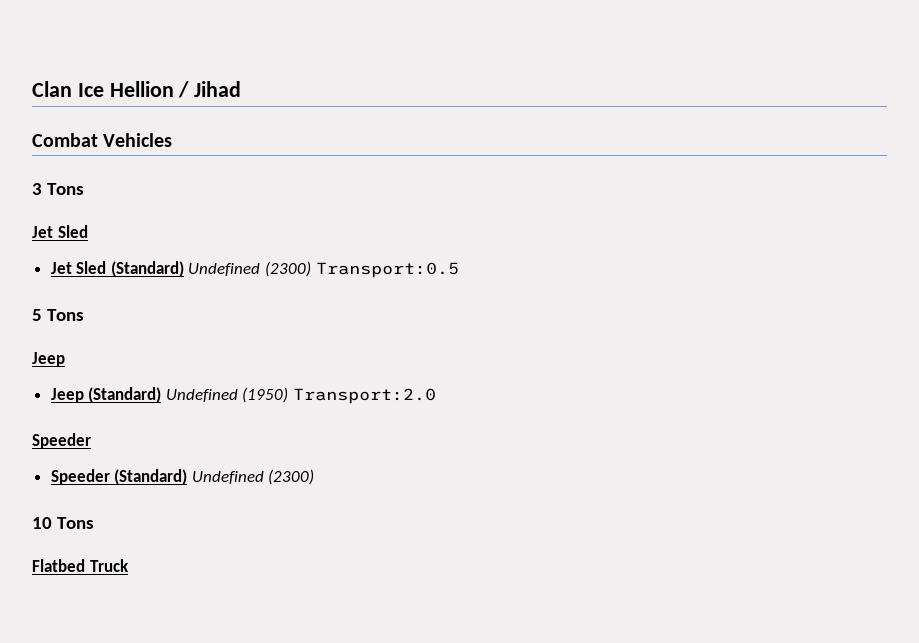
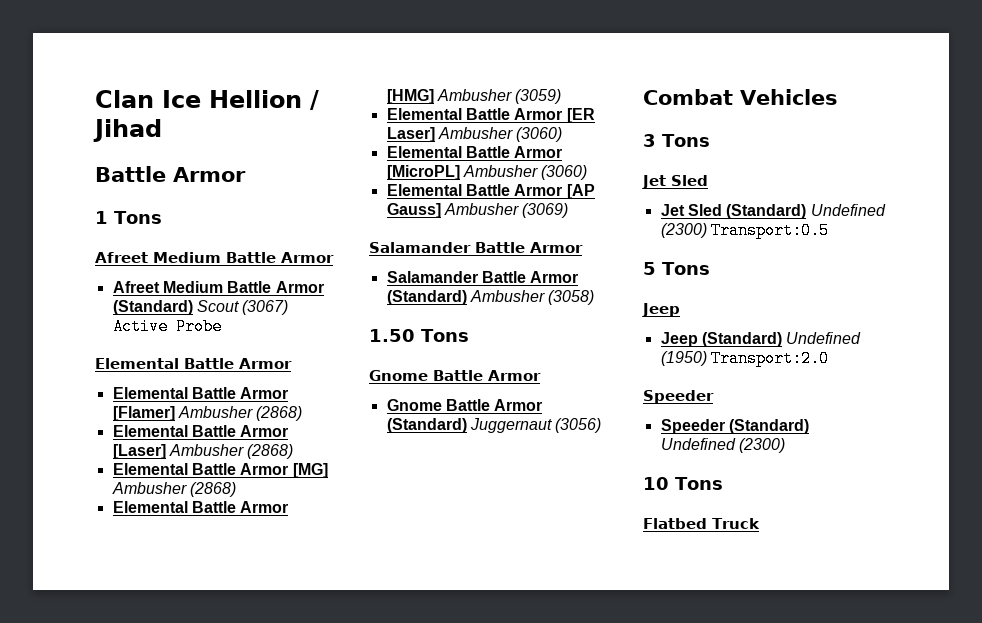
(242, 89) none -> [95,166,246,182] [95,211,162,224] [95,252,334,263] [112,281,324,293] [112,300,289,315] [112,318,222,335] [95,358,292,369] [112,387,289,399] [112,406,303,421] [112,425,289,437] [112,444,294,459] [112,463,328,478] [111,482,236,497] [112,501,289,513] [386,89,562,104] [386,108,595,123] [386,127,563,142] [386,146,563,158] [386,165,588,180] [386,184,595,199] [386,203,569,218] [369,242,583,253] [386,271,579,283] [386,290,595,305] [369,329,469,342] [369,370,541,381] [386,399,543,411] [386,418,602,433] // Battle Armor // 1 Tons // Afreet Medium Battle Armor // Afreet Medium Battle Armor (Standard) Scout (3067) Active Probe // Elemental Battle Armor // Elemental Battle Armor [Flamer] Ambusher (2868) // Elemental Battle Armor [Laser] Ambusher (2868) // Elemental Battle Armor [MG] Ambusher (2868) // Elemental Battle Armor [HMG] Ambusher (3059) // Elemental Battle Armor [ER Laser] Ambusher (3060) // Elemental Battle Armor [MicroPL] Ambusher (3060) // Elemental Battle Armor [AP Gauss] Ambusher (3069) // Salamander Battle Armor // Salamander Battle Armor (Standard) Ambusher (3058) // 1.50 Tons // Gnome Battle Armor // Gnome Battle Armor (Standard) Juggernaut (3056)

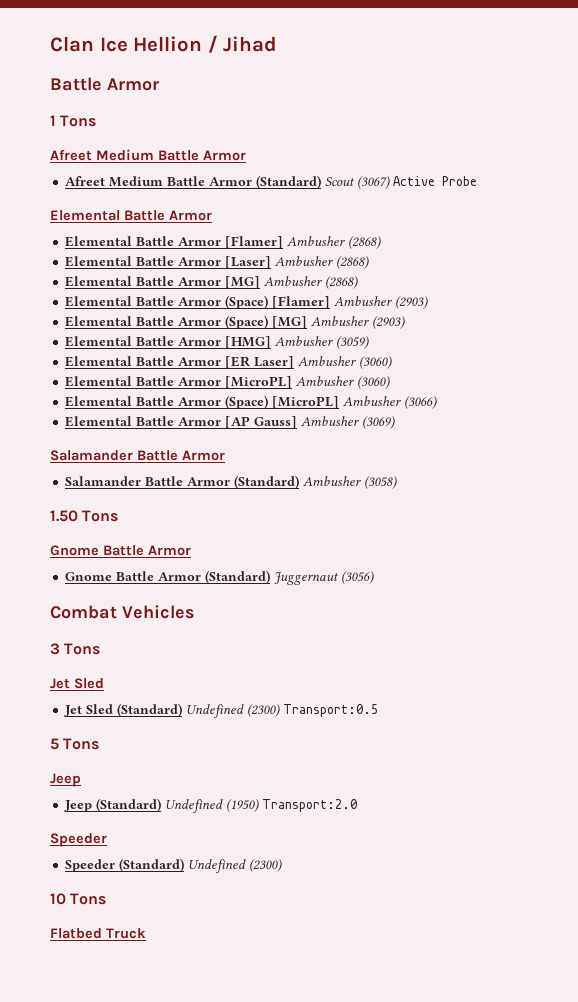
(236, 489) none -> [65,295,429,309] [65,315,406,329] // Elemental Battle Armor (Space) [Flamer] Ambusher (2903) // Elemental Battle Armor (Space) [MG] Ambusher (2903)
(588, 172) none -> [65,395,438,409] // Elemental Battle Armor (Space) [MicroPL] Ambusher (3066)

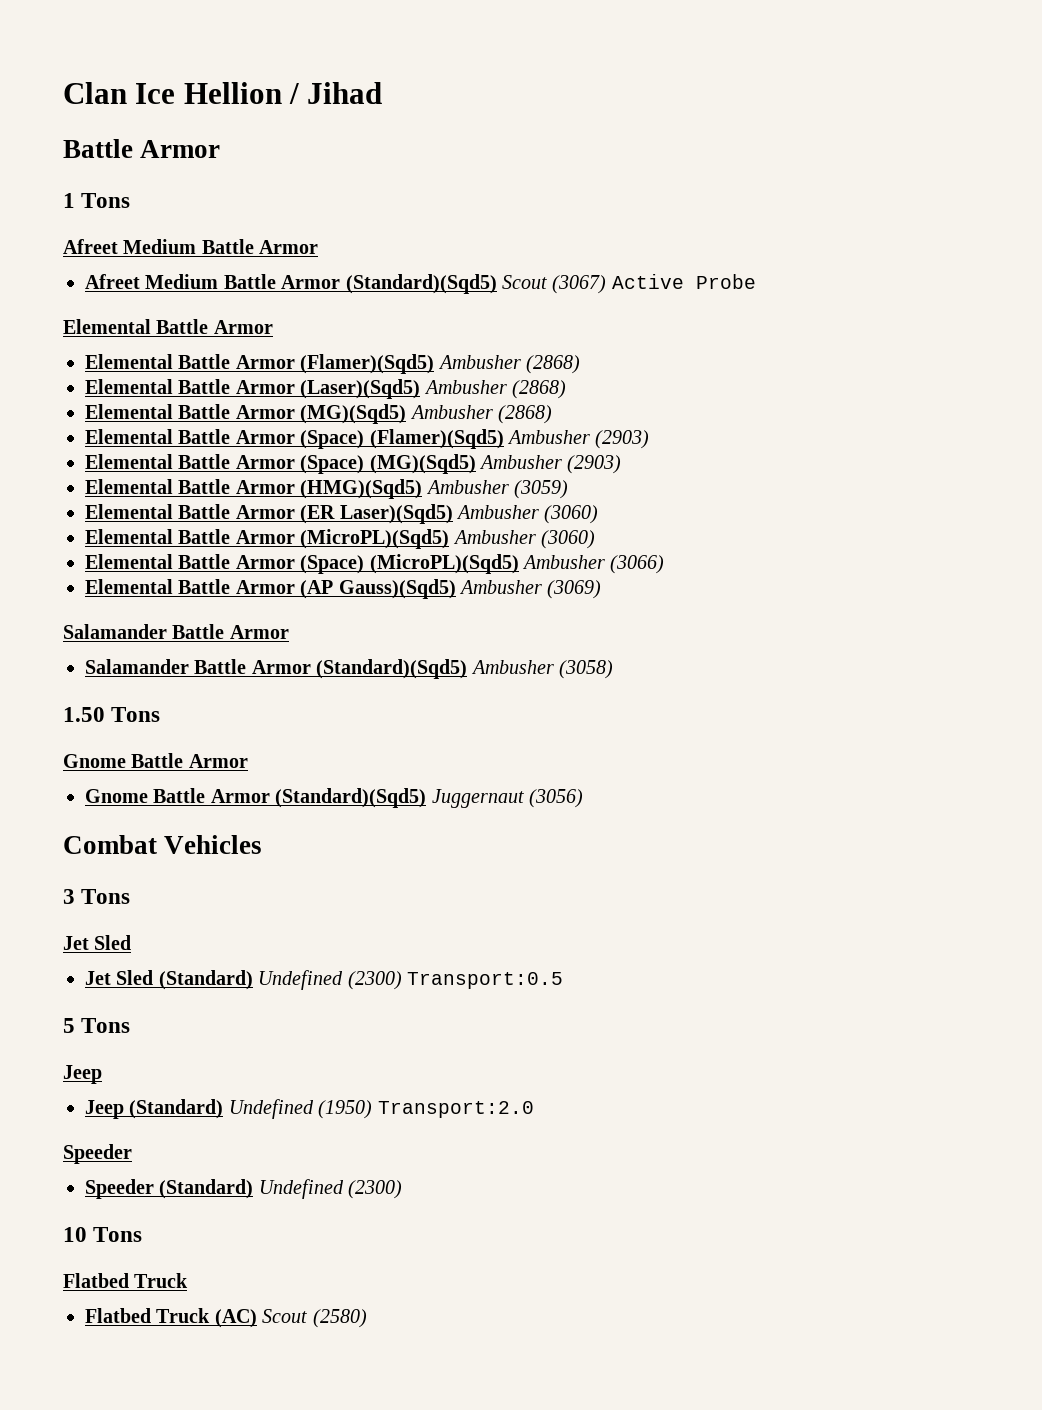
[256,175,322,189] (Standard) -> [345,274,497,294] (Standard)(Sqd5)
[225,236,382,249] [65,256,370,269] [65,276,261,289] [Flamer] Ambusher (2868) // Elemental Battle Armor [Laser] Ambusher (2868) // Elemental Battle Armor [MG] -> [300,354,580,374] [85,379,566,399] [85,404,407,424] (Flamer)(Sqd5) Ambusher (2868) // Elemental Battle Armor (Laser)(Sqd5) Ambusher (2868) // Elemental Battle Armor (MG)(Sqd5)
[272,296,331,309] [Flamer] -> [369,429,504,449] (Flamer)(Sqd5)
[272,316,406,329] [65,336,272,349] [MG] Ambusher (2903) // Elemental Battle Armor [HMG] -> [369,454,622,474] [85,479,423,499] (MG)(Sqd5) Ambusher (2903) // Elemental Battle Armor (HMG)(Sqd5)
[225,356,393,369] [65,376,293,389] [ER Laser] Ambusher (3060) // Elemental Battle Armor [MicroPL] -> [300,504,599,524] [85,529,450,549] (ER Laser)(Sqd5) Ambusher (3060) // Elemental Battle Armor (MicroPL)(Sqd5)
[272,396,340,409] [MicroPL] -> [369,554,519,574] (MicroPL)(Sqd5)
[225,416,298,429] [AP Gauss] -> [300,579,456,599] (AP Gauss)(Sqd5)
[234,475,300,489] (Standard) -> [316,659,468,679] (Standard)(Sqd5)
[205,570,271,584] (Standard) -> [275,788,427,808] (Standard)(Sqd5)
(146, 933) none -> [85,1308,367,1328] // Flatbed Truck (AC) Scout (2580)

